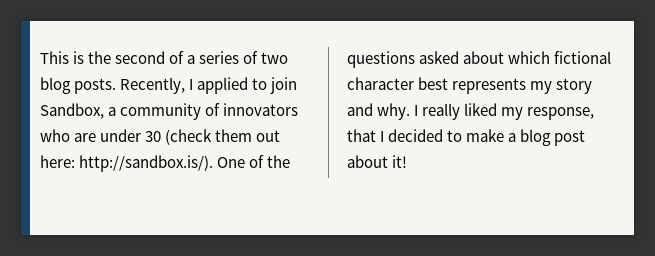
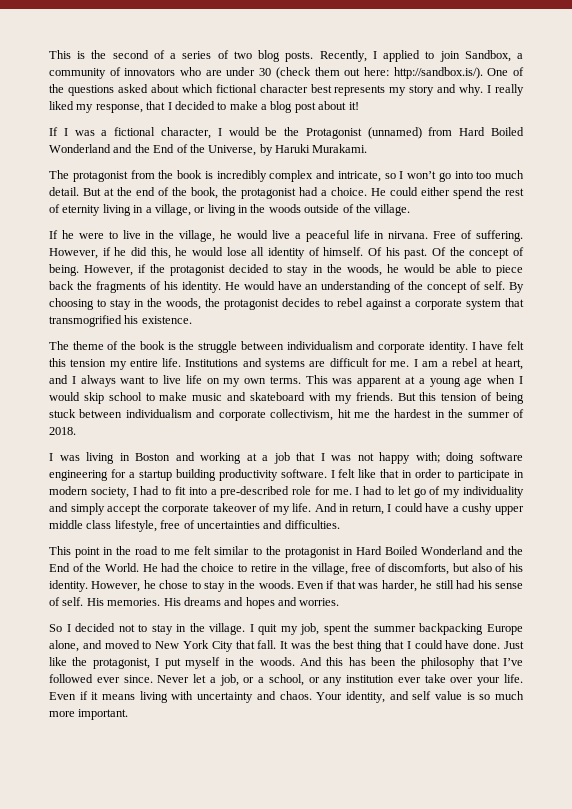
(408, 161) none -> [49,127,524,139] [49,144,368,156] [49,170,524,182] [49,187,524,199] [49,204,411,216] [49,230,524,242] [49,247,525,259] [49,264,523,276] [49,281,524,293] [49,298,524,310] [49,315,192,327] [49,341,524,353] [49,358,524,370] [49,375,523,387] [49,392,524,404] [49,409,524,421] [49,427,76,435] [49,452,523,464] [49,469,524,481] [49,486,524,498] [49,503,524,515] [49,520,340,532] [49,546,523,558] [49,563,524,575] [49,580,524,592] [49,597,340,609] [49,623,523,635] [49,640,524,652] [49,657,523,669] [49,674,523,686] [49,691,524,703] [49,709,129,720] // If I was a fictional character, I would be the Protagonist (unnamed) from Hard Boiled Wonderland and the End of the Universe, by Haruki Murakami. // The protagonist from the book is incredibly complex and intricate, so I won’t go into too much detail. But at the end of the book, the protagonist had a choice. He could either spend the rest of eternity living in a village, or living in the woods outside of the village. // If he were to live in the village, he would live a peaceful life in nirvana. Free of suffering. However, if he did this, he would lose all identity of himself. Of his past. Of the concept of being. However, if the protagonist decided to stay in the woods, he would be able to piece back the fragments of his identity. He would have an understanding of the concept of self. By choosing to stay in the woods, the protagonist decides to rebel against a corporate system that transmogrified his existence. // The theme of the book is the struggle between individualism and corporate identity. I have felt this tension my entire life. Institutions and systems are difficult for me. I am a rebel at heart, and I always want to live life on my own terms. This was apparent at a young age when I would skip school to make music and skateboard with my friends. But this tension of being stuck between individualism and corporate collectivism, hit me the hardest in the summer of 2018. // I was living in Boston and working at a job that I was not happy with; doing software engineering for a startup building productivity software. I felt like that in order to participate in modern society, I had to fit into a pre-described role for me. I had to let go of my individuality and simply accept the corporate takeover of my life. And in return, I could have a cushy upper middle class lifestyle, free of uncertainties and difficulties. // This point in the road to me felt similar to the protagonist in Hard Boiled Wonderland and the End of the World. He had the choice to retire in the village, free of discomforts, but also of his identity. However, he chose to stay in the woods. Even if that was harder, he still had his sense of self. His memories. His dreams and hopes and worries. // So I decided not to stay in the village. I quit my job, spent the summer backpacking Europe alone, and moved to New York City that fall. It was the best thing that I could have done. Just like the protagonist, I put myself in the woods. And this has been the philosophy that I’ve followed ever since. Never let a job, or a school, or any institution ever take over your life. Even if it means living with uncertainty and chaos. Your identity, and self value is so much more important.

